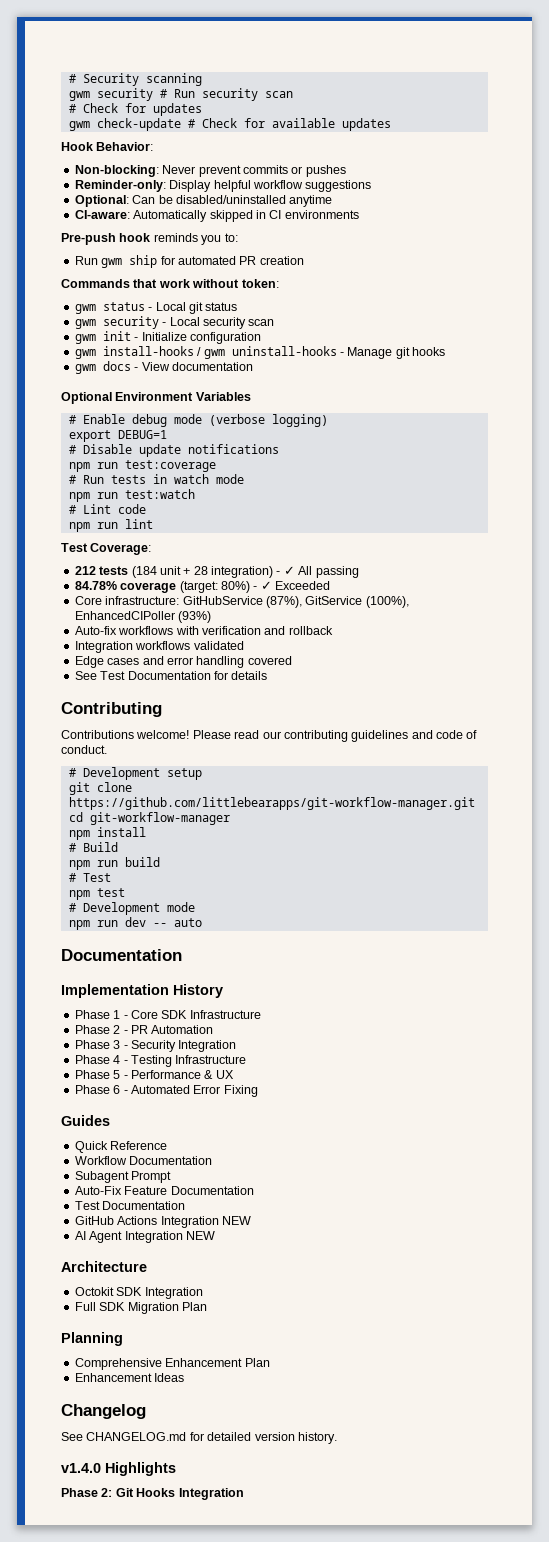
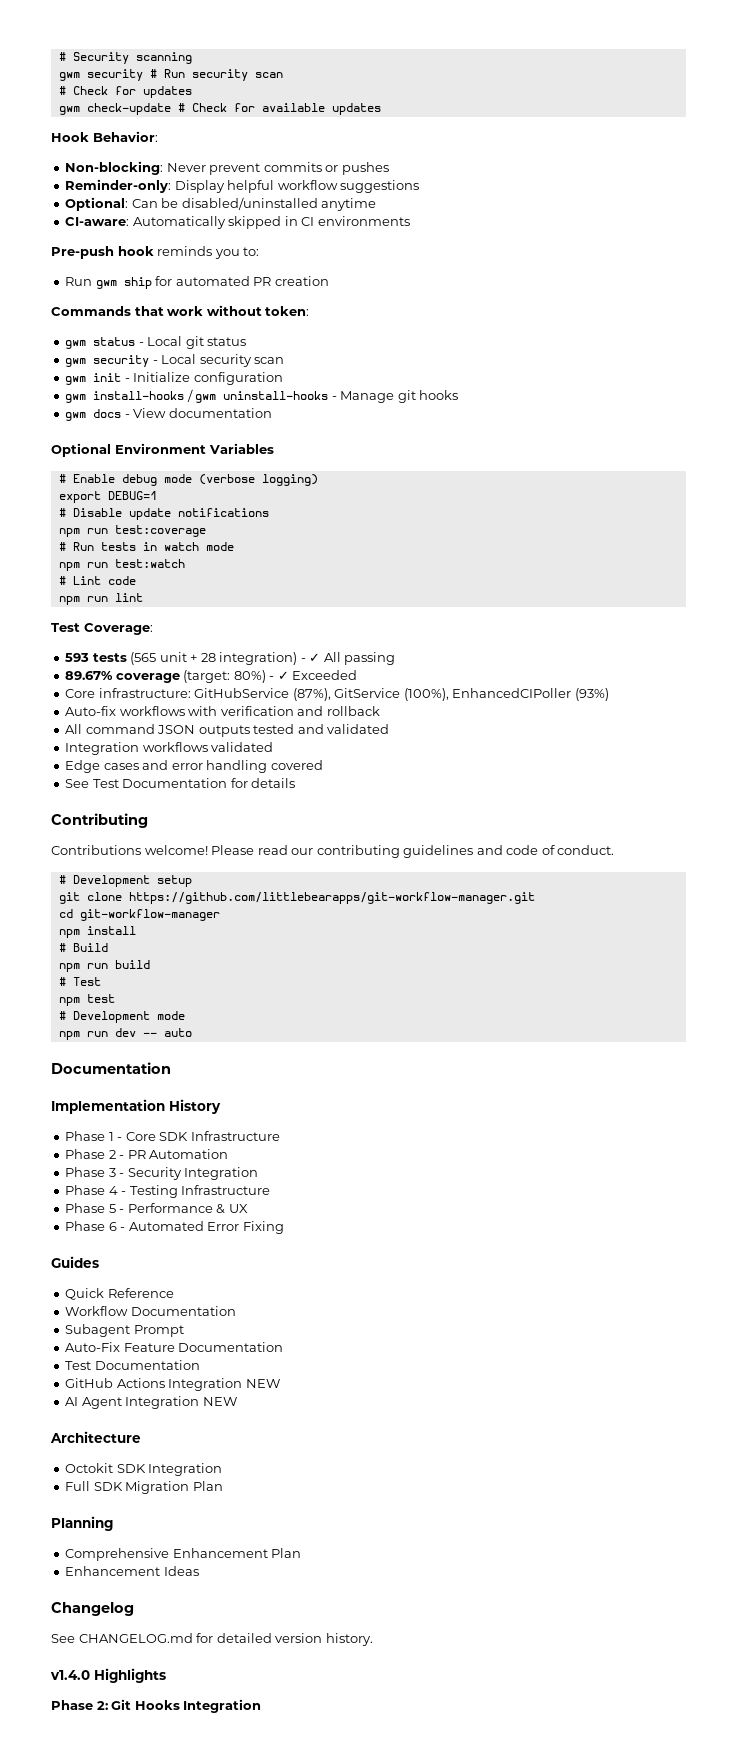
[74,566,157,578] 212 tests (184 -> [65,652,157,665] 593 tests (565
[74,581,117,590] 84.78% -> [65,671,114,680] 89.67%
(333, 630) none -> [65,724,390,737] // All command JSON outputs tested and validated

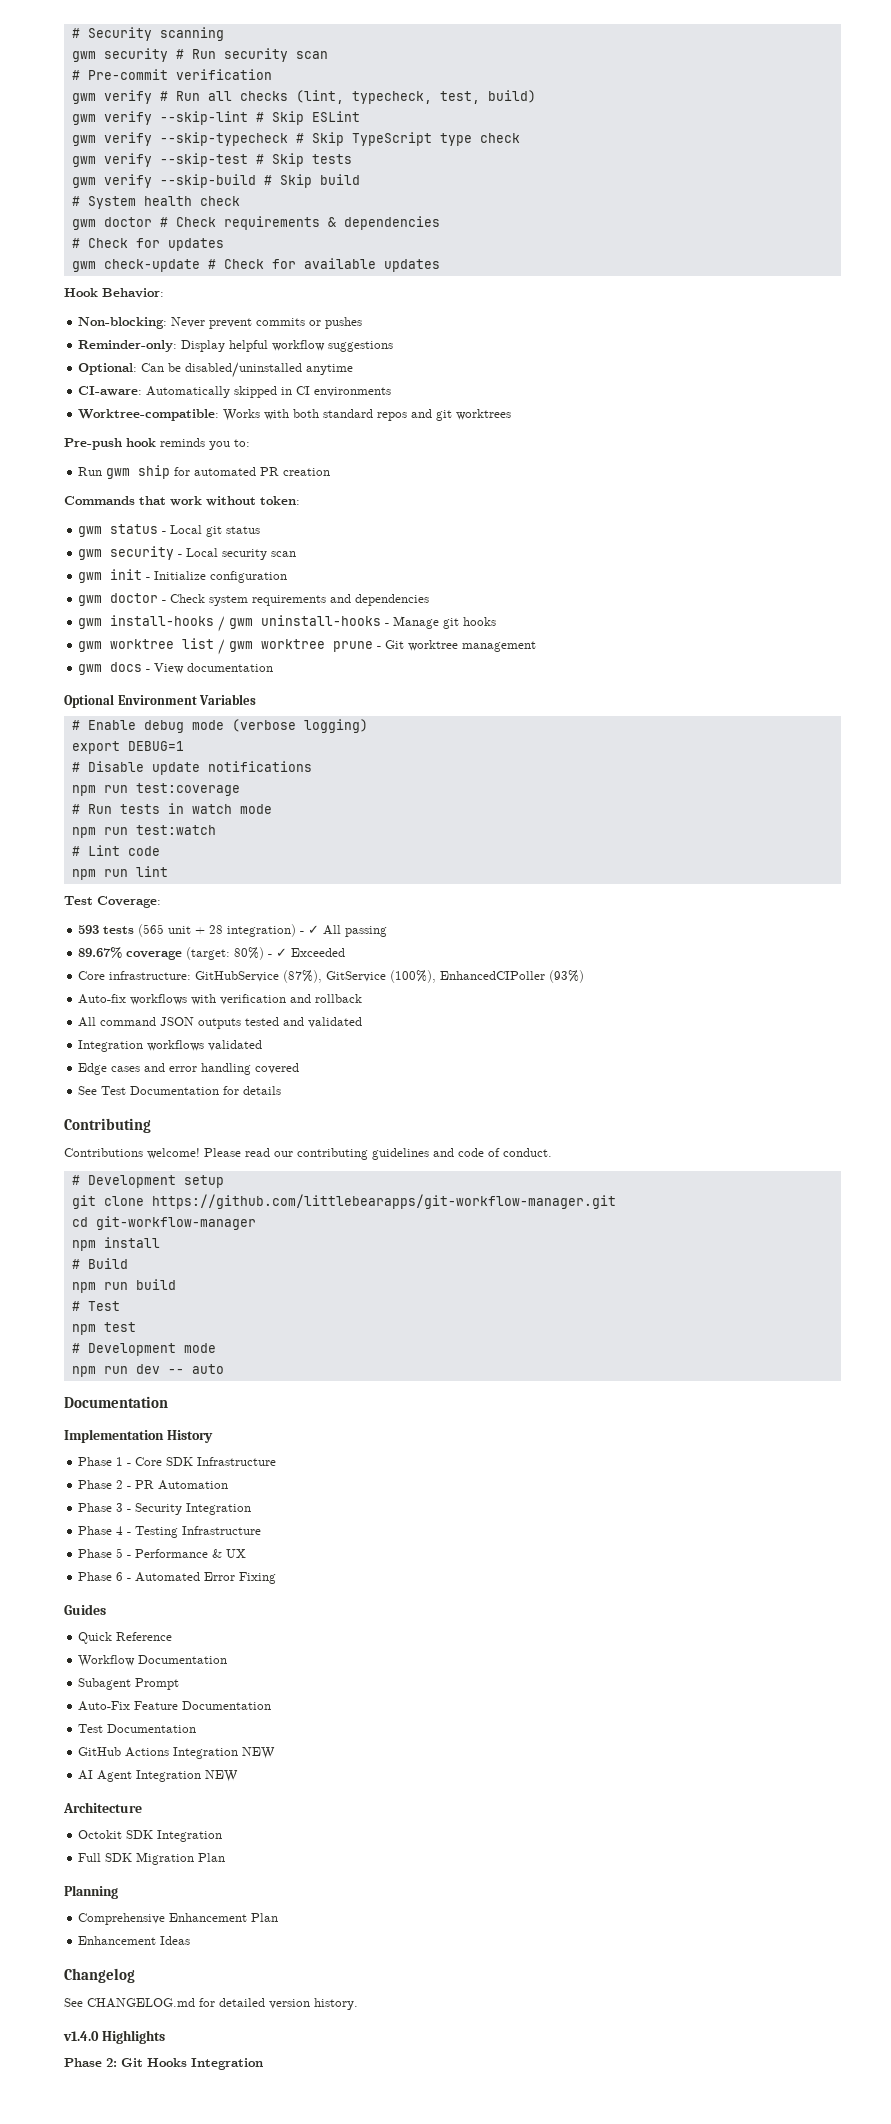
(283, 75) none -> [71,69,272,80] [71,90,536,104] [71,111,360,125] [71,132,520,146] [71,153,352,167] [71,174,360,188] [71,196,240,209] [71,216,440,230] // # Pre-commit verification // gwm verify # Run all checks (lint, typecheck, test, build) // gwm verify --skip-lint # Skip ESLint // gwm verify --skip-typecheck # Skip TypeScript type check // gwm verify --skip-test # Skip tests // gwm verify --skip-build # Skip build // # System health check // gwm doctor # Check requirements & dependencies
(410, 221) none -> [78,409,512,421] // Worktree-compatible: Works with both standard repos and git worktrees
(283, 378) none -> [78,593,430,606] // gwm doctor - Check system requirements and dependencies
(459, 395) none -> [78,638,537,655] // gwm worktree list / gwm worktree prune - Git worktree management

